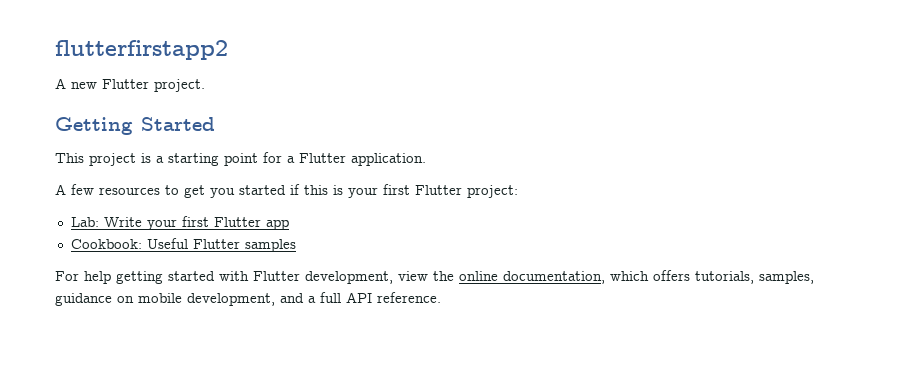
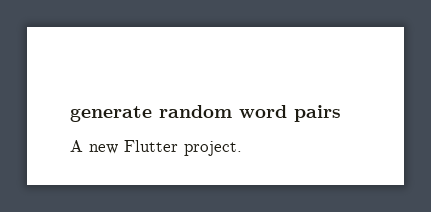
[55,40,228,60] flutterfirstapp2 -> [70,105,341,122] generate random word pairs
[55,117,215,135] [55,152,426,166] [55,184,518,198] [70,216,289,230] [70,238,296,252] [55,270,814,284] [55,292,441,306] // Getting Started // This project is a starting point for a Flutter application. // A few resources to get you started if this is your first Flutter project: // Lab: Write your first Flutter app // Cookbook: Useful Flutter samples // For help getting started with Flutter development, view the online documentation, which offers tutorials, samples, guidance on mobile development, and a full API reference. -> (242, 148) none

